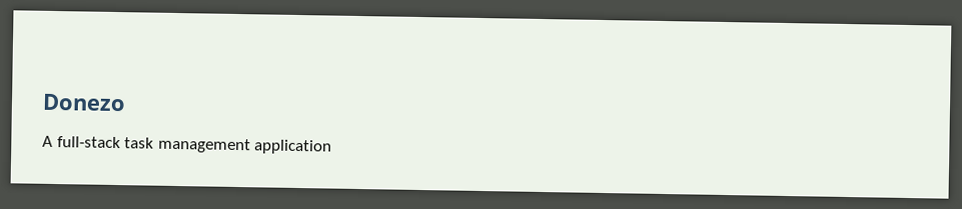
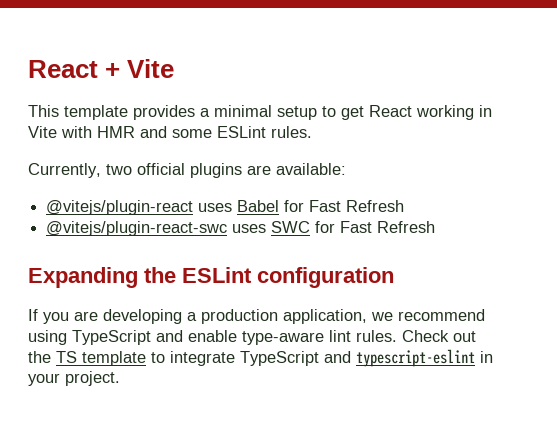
[42,93,126,112] [42,135,333,155] Donezo // A full-stack task management application -> [28,59,175,78] [28,105,492,120] [28,126,312,138] [28,163,346,178] [46,200,405,215] [46,221,436,236] [28,267,394,288] [28,309,485,324] [28,330,476,345] [28,349,493,367] [28,371,120,386] React + Vite // This template provides a minimal setup to get React working in Vite with HMR and some ESLint rules. // Currently, two official plugins are available: // @vitejs/plugin-react uses Babel for Fast Refresh // @vitejs/plugin-react-swc uses SWC for Fast Refresh // Expanding the ESLint configuration // If you are developing a production application, we recommend using TypeScript and enable type-aware lint rules. Check out the TS template to integrate TypeScript and typescript-eslint in your project.

